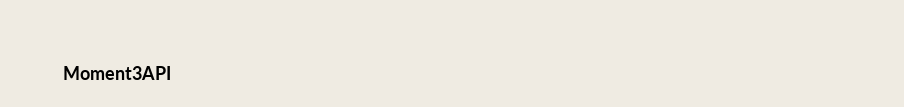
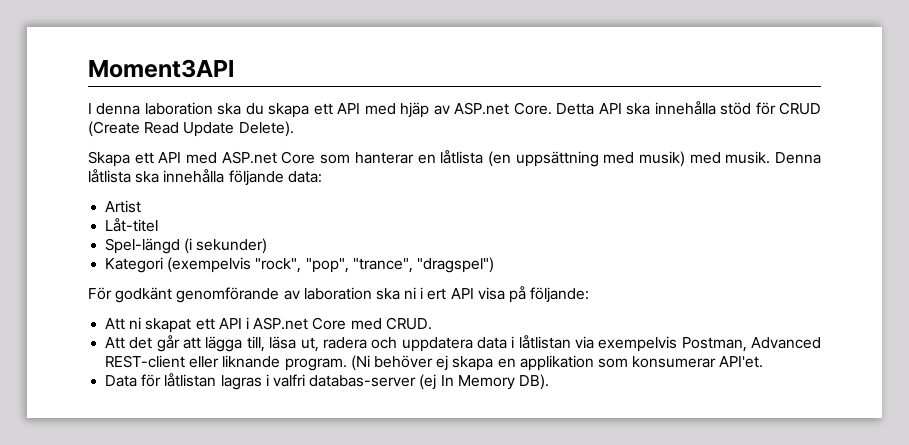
(171, 73) none -> [88,101,822,118] [88,121,294,137] [88,150,821,167] [88,169,322,186] [105,200,142,213] [105,218,159,232] [105,238,268,254] [105,257,494,273] [88,286,590,303] [105,317,432,333] [105,335,822,352] [105,355,764,371] [105,373,549,390] // I denna laboration ska du skapa ett API med hjäp av ASP.net Core. Detta API ska innehålla stöd för CRUD (Create Read Update Delete). // Skapa ett API med ASP.net Core som hanterar en låtlista (en uppsättning med musik) med musik. Denna låtlista ska innehålla följande data: // Artist // Låt-titel // Spel-längd (i sekunder) // Kategori (exempelvis "rock", "pop", "trance", "dragspel") // För godkänt genomförande av laboration ska ni i ert API visa på följande: // Att ni skapat ett API i ASP.net Core med CRUD. // Att det går att lägga till, läsa ut, radera och uppdatera data i låtlistan via exempelvis Postman, Advanced REST-client eller liknande program. (Ni behöver ej skapa en applikation som konsumerar API'et. // Data för låtlistan lagras i valfri databas-server (ej In Memory DB).

